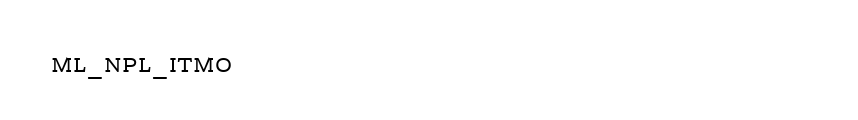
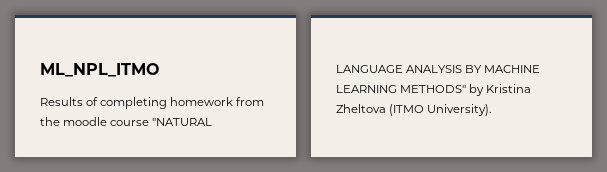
(232, 67) none -> [40,97,265,109] [40,117,213,126] [336,65,541,73] [336,84,532,96] [336,104,492,116] // Results of completing homework from the moodle course "NATURAL LANGUAGE ANALYSIS BY MACHINE LEARNING METHODS" by Kristina Zheltova (ITMO University).

